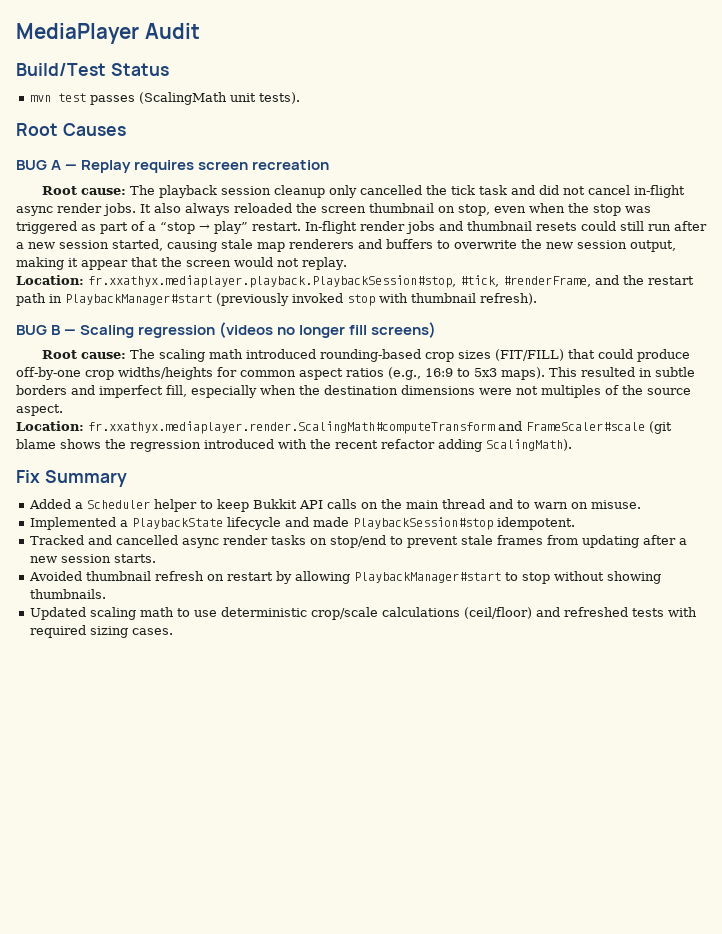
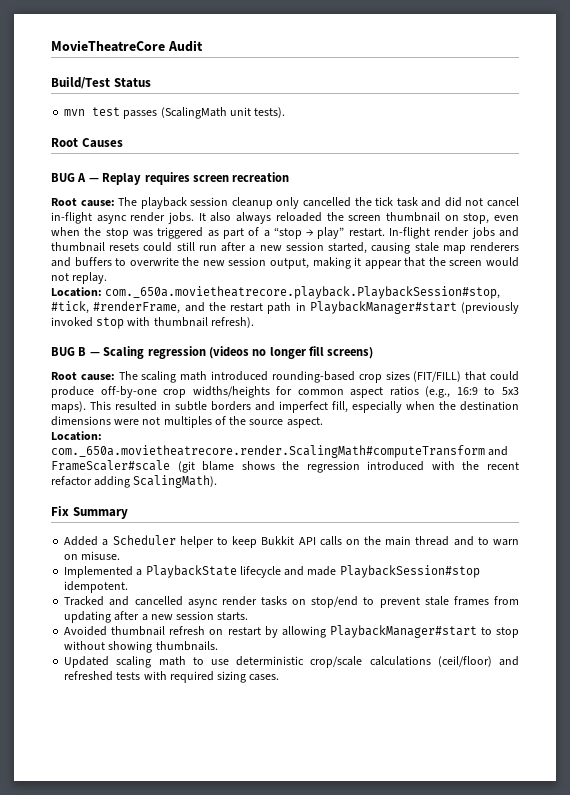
[16,23,139,44] MediaPlayer -> [51,40,165,52] MovieTheatreCore
[88,275,456,288] fr.xxathyx.mediaplayer.playback.PlaybackSession#stop, -> [105,286,501,299] com._650a.movietheatrecore.playback.PlaybackSession#stop,
[88,421,495,434] fr.xxathyx.mediaplayer.render.ScalingMath#computeTransform -> [51,445,485,458] com._650a.movietheatrecore.render.ScalingMath#computeTransform

